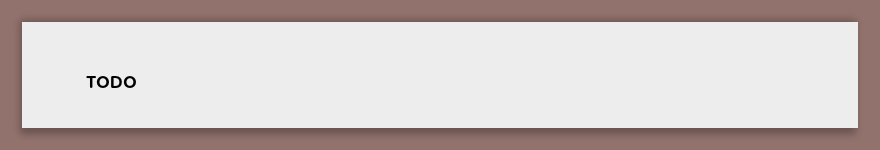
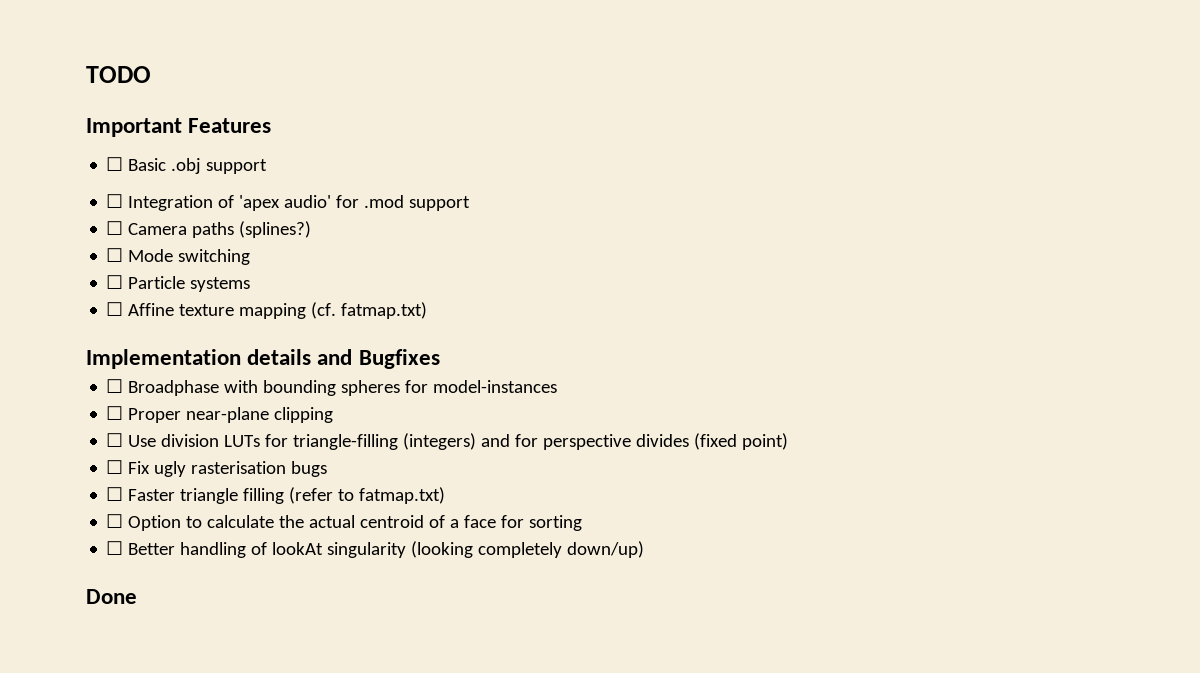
(137, 82) none -> [86,118,272,137] [106,157,268,174] [106,194,471,211] [106,221,312,238] [106,248,251,265] [106,275,251,292] [106,302,428,319] [86,349,440,369] [106,379,558,396] [106,406,334,423] [106,433,789,450] [106,460,328,477] [106,487,446,504] [106,514,583,531] [106,541,645,558] [86,589,137,604] // Important Features // ☐ Basic .obj support // ☐ Integration of 'apex audio' for .mod support // ☐ Camera paths (splines?) // ☐ Mode switching // ☐ Particle systems // ☐ Affine texture mapping (cf. fatmap.txt) // Implementation details and Bugfixes // ☐ Broadphase with bounding spheres for model-instances // ☐ Proper near-plane clipping // ☐ Use division LUTs for triangle-filling (integers) and for perspective divides (fixed point) // ☐ Fix ugly rasterisation bugs // ☐ Faster triangle filling (refer to fatmap.txt) // ☐ Option to calculate the actual centroid of a face for sorting // ☐ Better handling of lookAt singularity (looking completely down/up) // Done

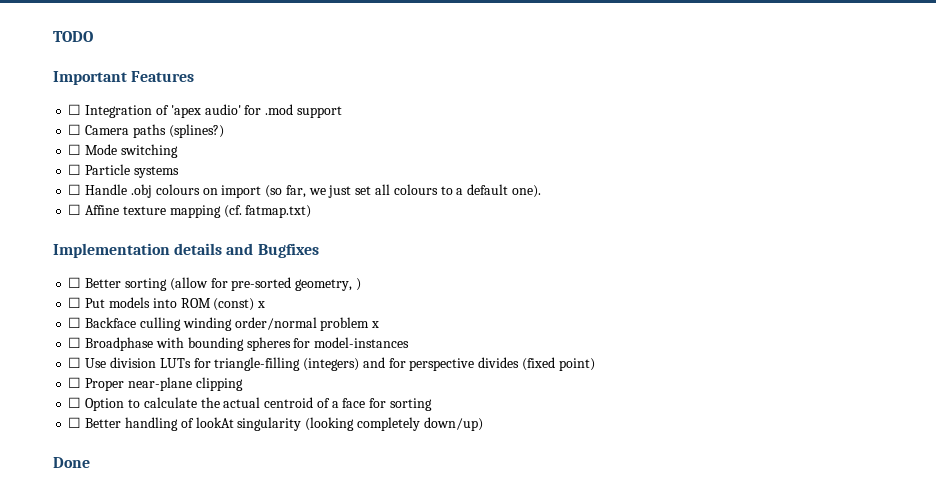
[106,157,268,174] // ☐ Basic .obj support -> (195, 76) none
(251, 284) none -> [68,184,541,198] // ☐ Handle .obj colours on import (so far, we just set all colours to a default one).
(440, 359) none -> [68,277,361,291] [68,297,266,311] [68,317,380,331] // ☐ Better sorting (allow for pre-sorted geometry, ) // ☐ Put models into ROM (const) x // ☐ Backface culling winding order/normal problem x
[106,406,334,423] // ☐ Proper near-plane clipping -> (410, 342) none
[128,461,328,477] [106,487,446,504] Fix ugly rasterisation bugs // ☐ Faster triangle filling (refer to fatmap.txt) -> [85,377,243,391] Proper near-plane clipping

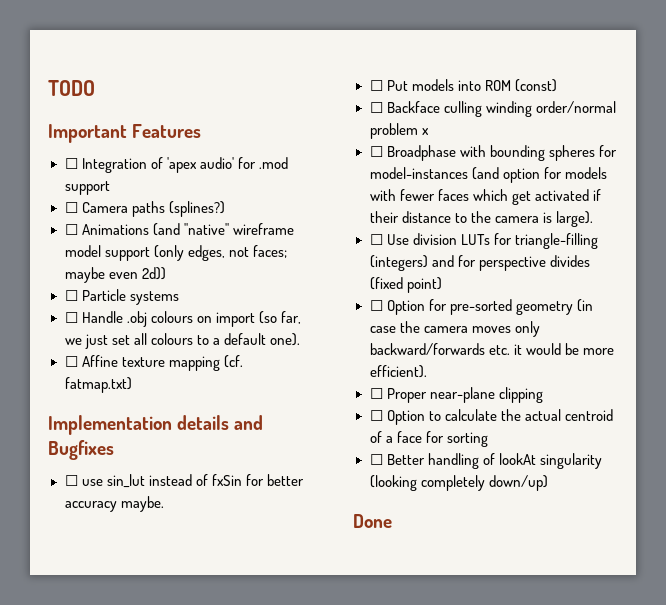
[85,144,178,158] Mode switching -> [81,223,294,236] [64,245,287,261] [64,267,166,283] Animations (and "native" wireframe model support (only edges, not faces; maybe even 2d))
[85,277,361,291] Better sorting (allow for pre-sorted geometry, ) -> [81,474,304,488] [64,496,164,512] use sin_lut instead of fxSin for better accuracy maybe.
[257,301,266,308] x -> (557, 85) none
(410, 342) none -> [471,167,607,183] [369,189,601,205] [369,211,593,227] (and option for models with fewer faces which get activated if their distance to the camera is large).
(595, 364) none -> [369,299,593,315] [369,321,540,337] [369,343,614,355] [369,365,427,378] // ☐ Option for pre-sorted geometry (in case the camera moves only backward/forwards etc. it would be more efficient).

